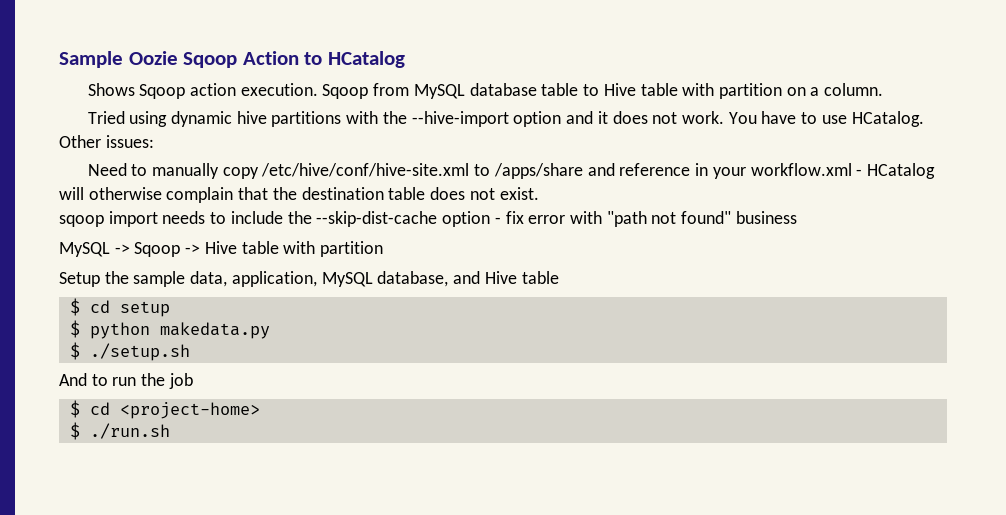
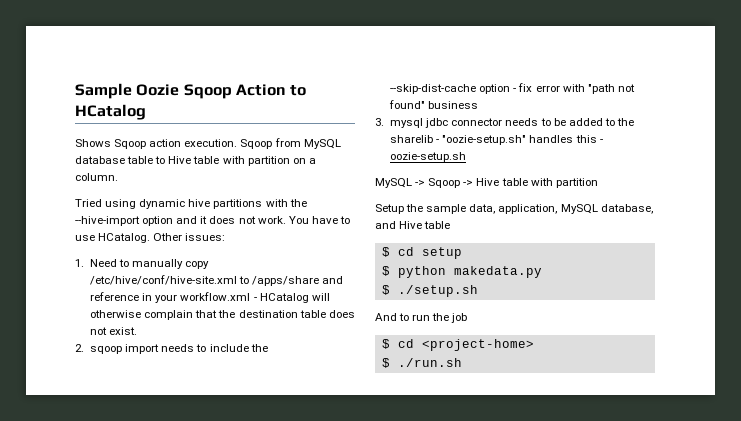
(154, 141) none -> [75,259,84,267] 1.
(539, 193) none -> [75,344,84,352] 2.
(797, 217) none -> [375,118,634,128] [390,135,603,145] [390,152,467,162] // 3. mysql jdbc connector needs to be added to the sharelib - "oozie-setup.sh" handles this - oozie-setup.sh

